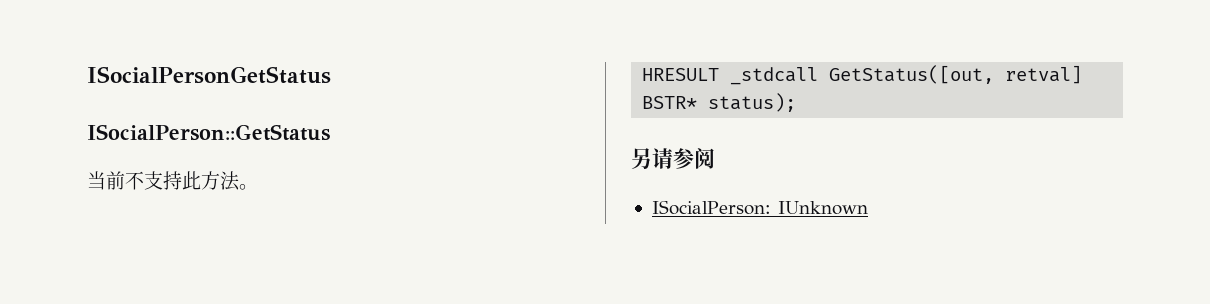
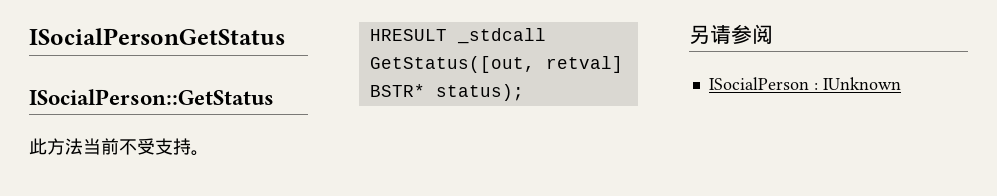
[87,171,240,191] 当前不支持此方法 -> [29,138,191,155] 此方法当前不受支持
[651,200,771,215] ISocialPerson: -> [708,77,818,90] ISocialPerson :

